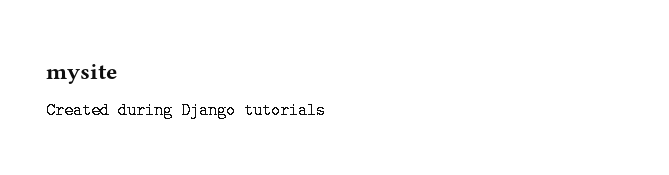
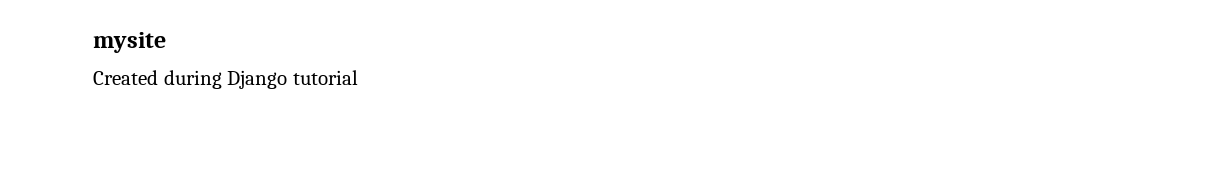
[244,102,326,119] tutorials -> [292,70,358,85] tutorial

